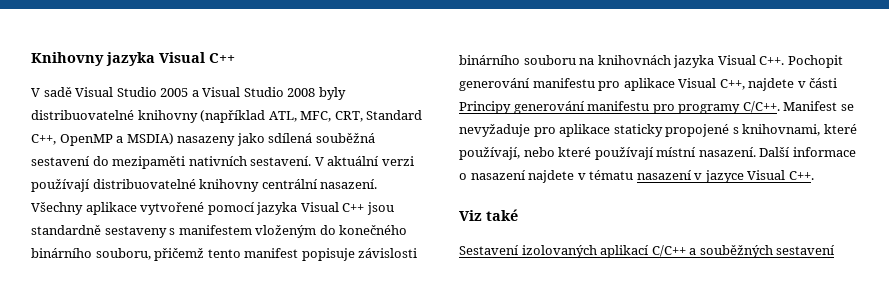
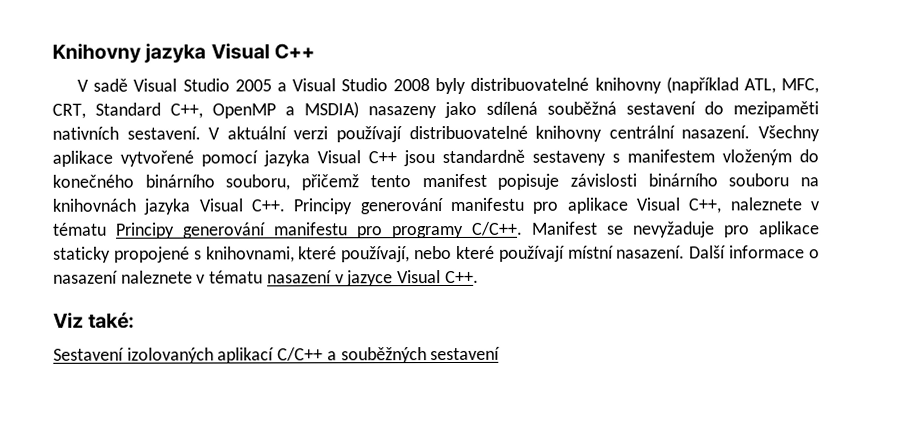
[787,55,843,68] Pochopit -> [293,198,353,215] Principy
[748,78,838,91] najdete v části -> [729,197,820,211] [53,222,107,236] naleznete v tématu
[528,170,575,183] najdete -> [120,270,193,284] naleznete
[486,209,518,221] také -> [88,311,136,329] také:

